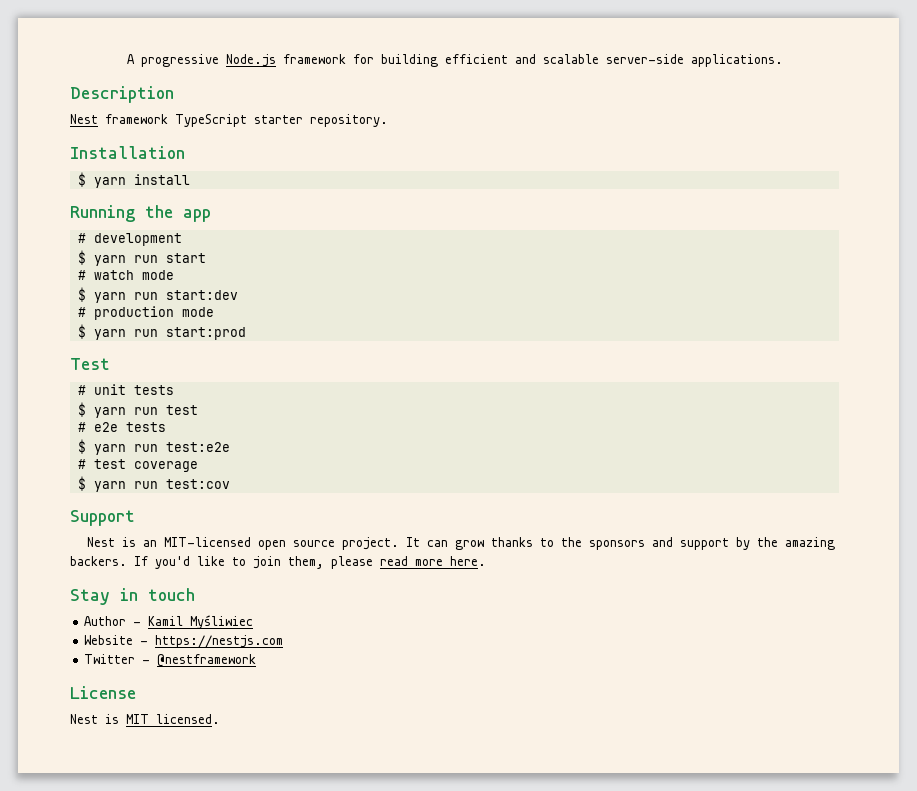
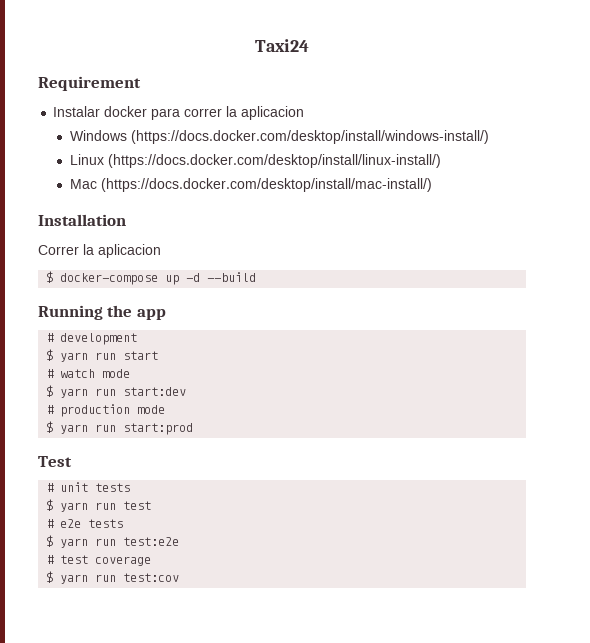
[126,54,783,67] [70,86,174,103] [70,114,388,127] [70,146,185,159] [77,172,190,188] A progressive Node.js framework for building efficient and scalable server-side applications. // Description // Nest framework TypeScript starter repository. // Installation // $ yarn install -> [255,39,309,52] [38,76,141,91] [53,106,305,120] [69,130,489,144] [69,154,441,168] [69,178,432,192] [38,214,126,226] [38,244,161,258] [46,271,257,285] Taxi24 // Requirement // Instalar docker para correr la aplicacion // Windows (https://docs.docker.com/desktop/install/windows-install/) // Linux (https://docs.docker.com/desktop/install/linux-install/) // Mac (https://docs.docker.com/desktop/install/mac-install/) // Installation // Correr la aplicacion // $ docker-compose up -d --build
[70,510,135,526] [87,537,836,550] [70,556,486,569] [70,588,195,605] [84,615,254,629] [84,635,284,648] [84,654,257,667] [70,686,136,699] [70,714,220,724] // Support // Nest is an MIT-licensed open source project. It can grow thanks to the sponsors and support by the amazing backers. If you'd like to join them, please read more here. // Stay in touch // Author - Kamil Myśliwiec // Website - https://nestjs.com // Twitter - @nestframework // License // Nest is MIT licensed. -> (180, 577) none

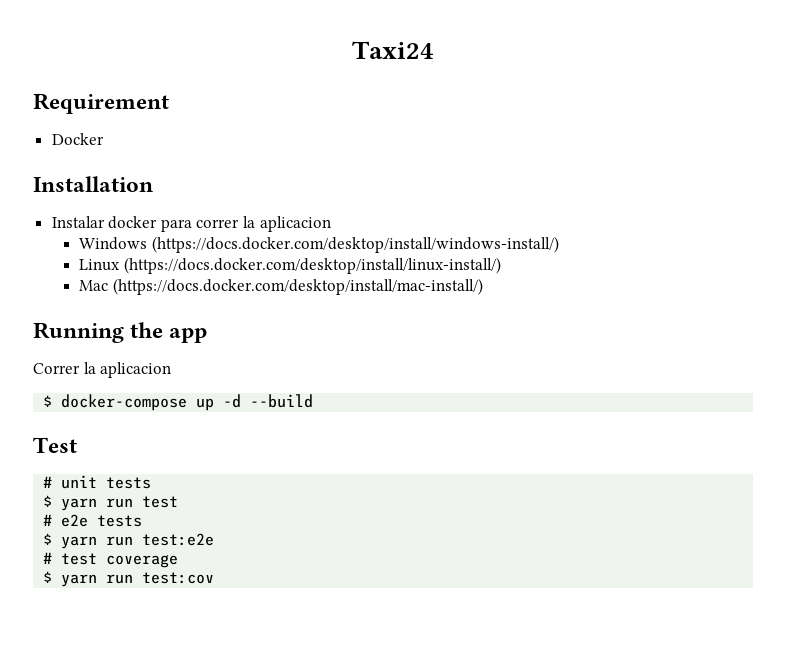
(141, 83) none -> [51,133,104,145] [33,176,153,192] // Docker // Installation
[38,214,126,226] Installation -> [33,322,208,343] Running the app
[38,305,166,320] [46,333,138,345] [46,349,159,362] [46,369,131,378] [46,385,187,398] [46,404,166,417] [46,421,194,435] // Running the app // # development // $ yarn run start // # watch mode // $ yarn run start:dev // # production mode // $ yarn run start:prod -> (314, 401) none

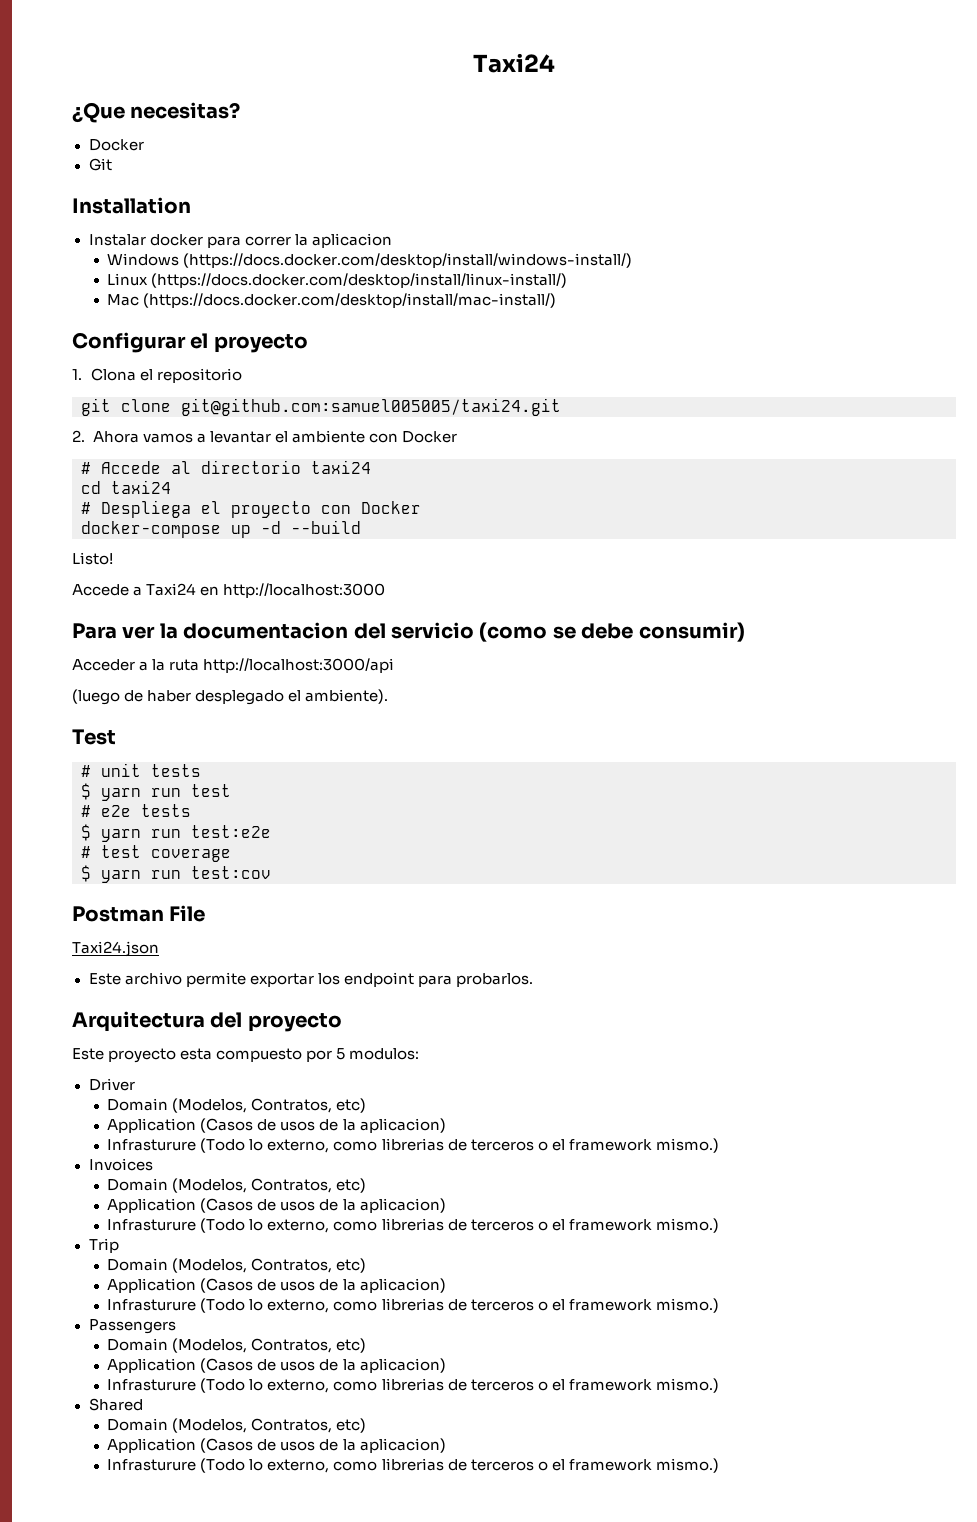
[33,93,169,114] [51,133,104,145] Requirement // Docker -> [72,102,241,123] [88,139,144,151] [88,158,112,171] ¿Que necesitas? // Docker // Git
[33,322,208,343] [33,362,172,378] [43,394,314,411] Running the app // Correr la aplicacion // $ docker-compose up -d --build -> [72,332,308,353] [72,368,242,383] [81,398,561,416] [72,430,457,443] [81,460,371,474] [81,480,171,494] [81,500,421,518] [81,520,361,538] [72,552,113,565] [72,583,386,598] [72,622,745,642] [72,658,395,673] [72,689,389,705] Configurar el proyecto // 1. Clona el repositorio // git clone git@github.com:samuel005005/taxi24.git // 2. Ahora vamos a levantar el ambiente con Docker // # Accede al directorio taxi24 // cd taxi24 // # Despliega el proyecto con Docker // docker-compose up -d --build // Listo! // Accede a Taxi24 en http://localhost:3000 // Para ver la documentacion del servicio (como se debe consumir) // Acceder a la ruta http://localhost:3000/api // (luego de haber desplegado el ambiente).
(215, 578) none -> [72,905,206,922] [72,941,159,957] [88,972,533,987] [72,1011,342,1032] [72,1048,420,1063] [88,1078,135,1091] [107,1098,367,1113] [107,1118,446,1133] [107,1138,719,1153] [88,1158,153,1171] [107,1178,367,1193] [107,1198,446,1213] [107,1218,719,1233] [88,1238,119,1253] [107,1258,367,1273] [107,1278,446,1293] [107,1298,719,1313] [88,1319,176,1334] [107,1338,367,1353] [107,1358,446,1373] [107,1378,719,1393] [88,1398,143,1411] [107,1418,367,1433] [107,1438,446,1453] [107,1458,719,1473] // Postman File // Taxi24.json // Este archivo permite exportar los endpoint para probarlos. // Arquitectura del proyecto // Este proyecto esta compuesto por 5 modulos: // Driver // Domain (Modelos, Contratos, etc) // Application (Casos de usos de la aplicacion) // Infrasturure (Todo lo externo, como librerias de terceros o el framework mismo.) // Invoices // Domain (Modelos, Contratos, etc) // Application (Casos de usos de la aplicacion) // Infrasturure (Todo lo externo, como librerias de terceros o el framework mismo.) // Trip // Domain (Modelos, Contratos, etc) // Application (Casos de usos de la aplicacion) // Infrasturure (Todo lo externo, como librerias de terceros o el framework mismo.) // Passengers // Domain (Modelos, Contratos, etc) // Application (Casos de usos de la aplicacion) // Infrasturure (Todo lo externo, como librerias de terceros o el framework mismo.) // Shared // Domain (Modelos, Contratos, etc) // Application (Casos de usos de la aplicacion) // Infrasturure (Todo lo externo, como librerias de terceros o el framework mismo.)

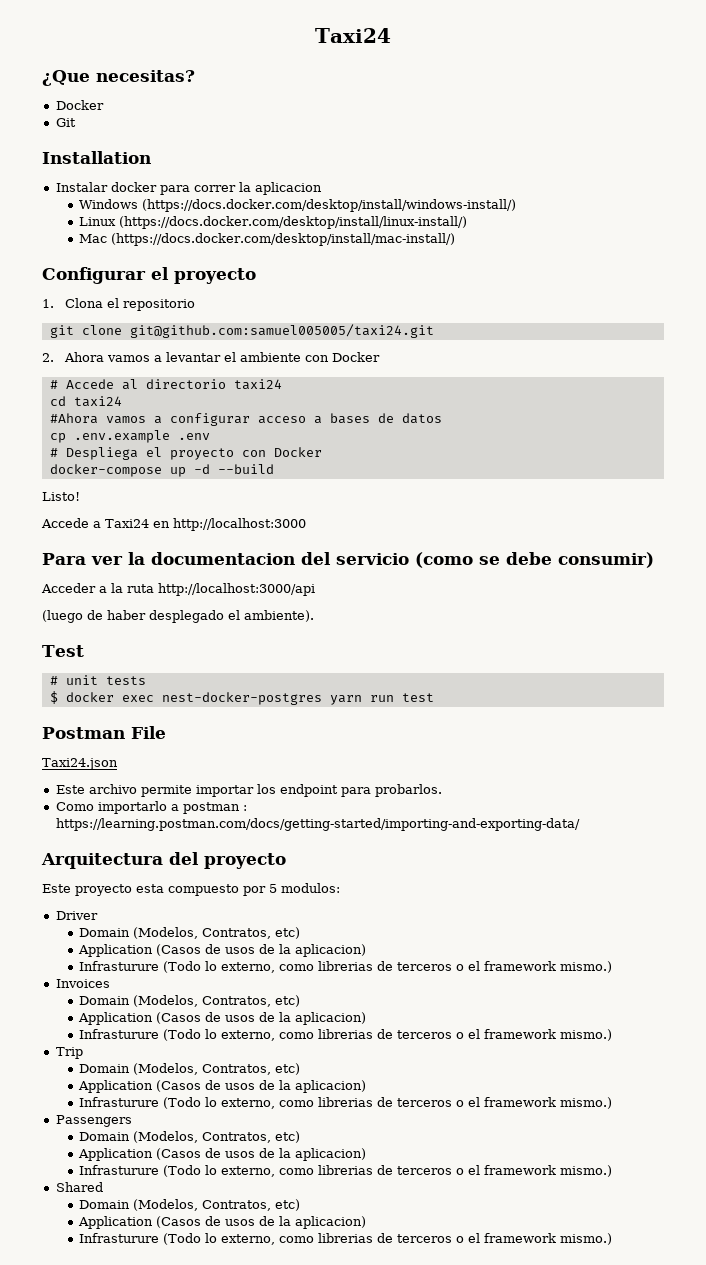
(171, 487) none -> [49,413,442,426] [49,430,210,443] // #Ahora vamos a configurar acceso a bases de datos // cp .env.example .env
(91, 791) none -> [65,692,322,705] docker exec nest-docker-postgres
[81,804,191,817] [81,824,271,842] [81,845,231,862] [81,865,271,883] // # e2e tests // $ yarn run test:e2e // # test coverage // $ yarn run test:cov -> (434, 697) none
[249,973,314,987] exportar -> [195,785,254,797] importar
(533, 980) none -> [55,801,247,814] [55,818,580,831] // Como importarlo a postman : https://learning.postman.com/docs/getting-started/importing-and-exporting-data/

